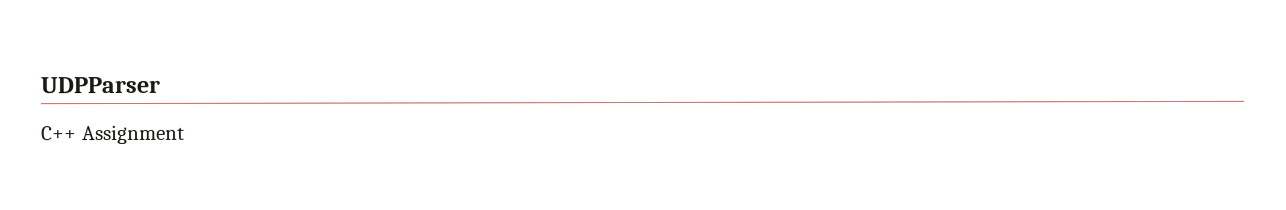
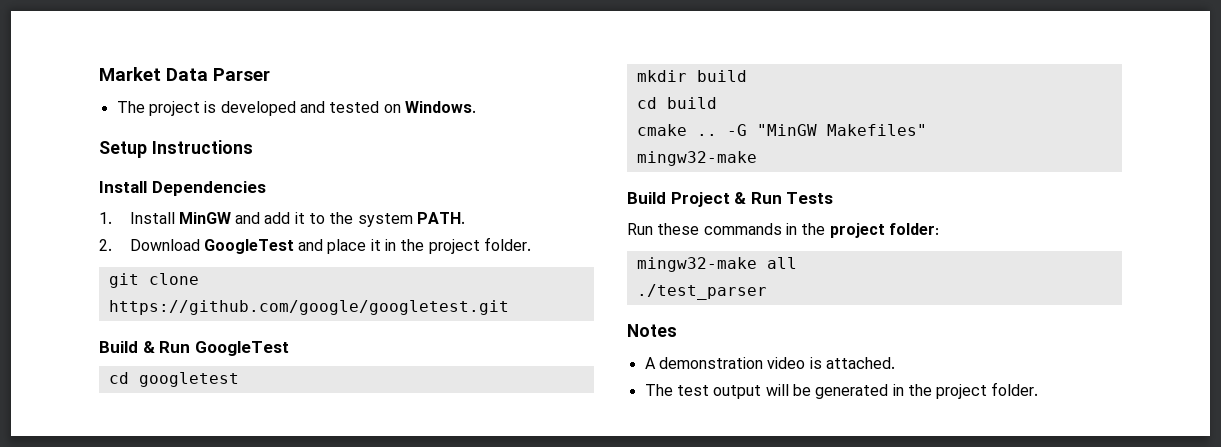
[40,76,160,94] [41,124,185,145] UDPParser // C++ Assignment -> [99,67,270,81] [116,101,476,116] [99,140,253,158] [99,181,266,196] [99,212,466,227] [99,237,532,254] [108,273,199,288] [108,300,509,315] [99,341,289,356] [108,372,239,387] [636,70,747,82] [636,97,717,109] [636,124,927,136] [636,151,757,166] [627,192,834,207] [627,223,939,238] [636,257,797,272] [636,284,767,300] [627,324,677,337] [644,357,895,369] [644,382,1039,399] Market Data Parser // The project is developed and tested on Windows. // Setup Instructions // Install Dependencies // 1. Install MinGW and add it to the system PATH. // 2. Download GoogleTest and place it in the project folder. // git clone https://github.com/google/googletest.git // Build & Run GoogleTest // cd googletest // mkdir build // cd build // cmake .. -G "MinGW Makefiles" // mingw32-make // Build Project & Run Tests // Run these commands in the project folder: // mingw32-make all // ./test_parser // Notes // A demonstration video is attached. // The test output will be generated in the project folder.

